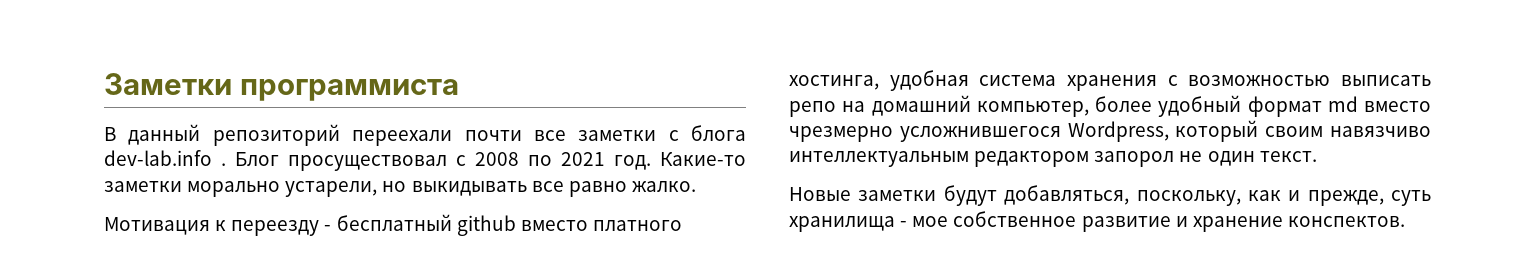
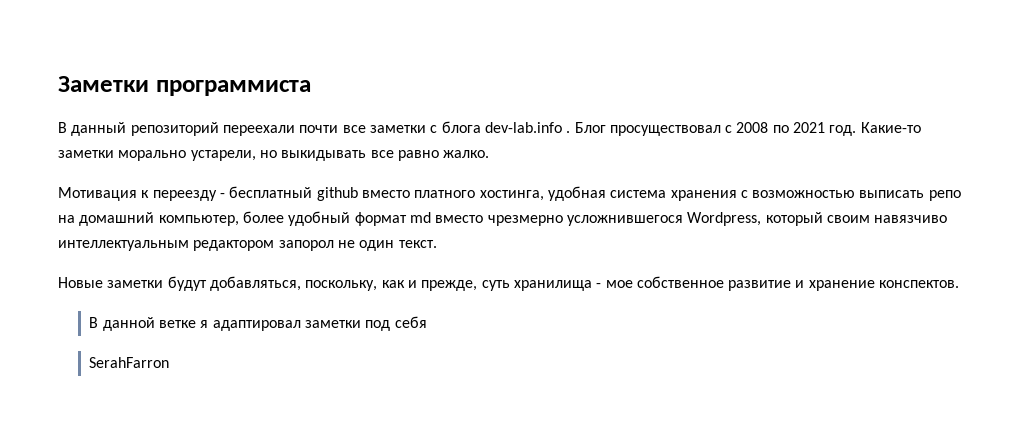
(1405, 221) none -> [89,316,427,331] [89,357,170,368] // В данной ветке я адаптировал заметки под себя // SerahFarron

